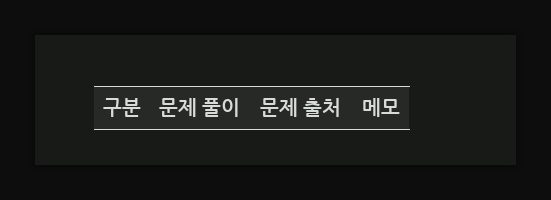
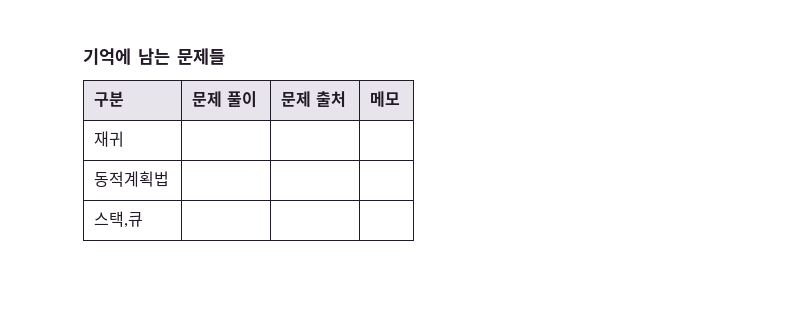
(102, 107) none -> [83,48,225,65] 기억에 남는 문제들 //
(400, 107) none -> [94,131,125,147] [94,171,170,187] [94,211,144,227] // 재귀 | | | // 동적계획법 | | | // 스택,큐 | | |

